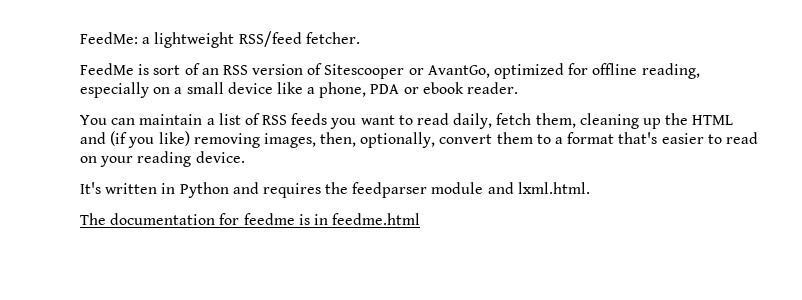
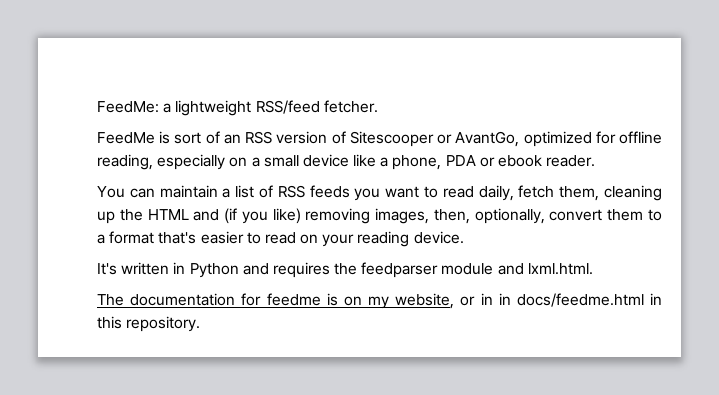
[313,213,421,225] in feedme.html -> [343,293,662,309] [97,316,201,332] on my website, or in in docs/feedme.html in this repository.

